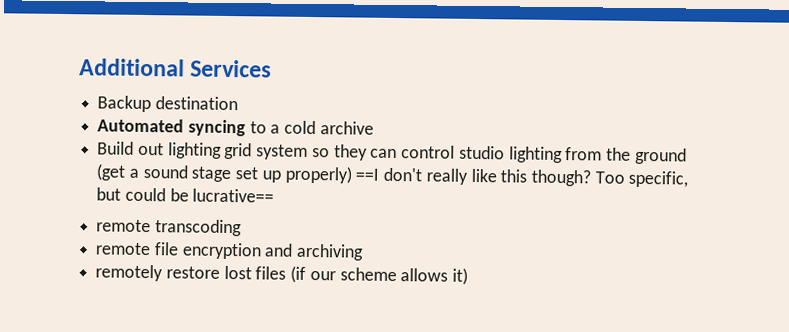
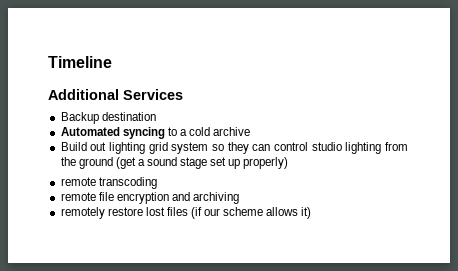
(79, 67) none -> [48,56,112,68] Timeline //
[355,167,689,188] [96,187,275,203] ==I don't really like this though? Too specific, but could be lucrative== -> (289, 163) none

